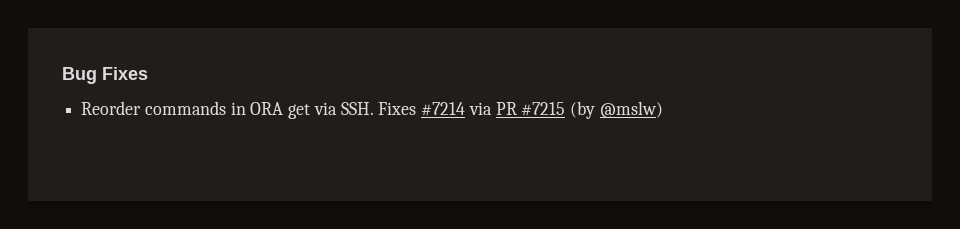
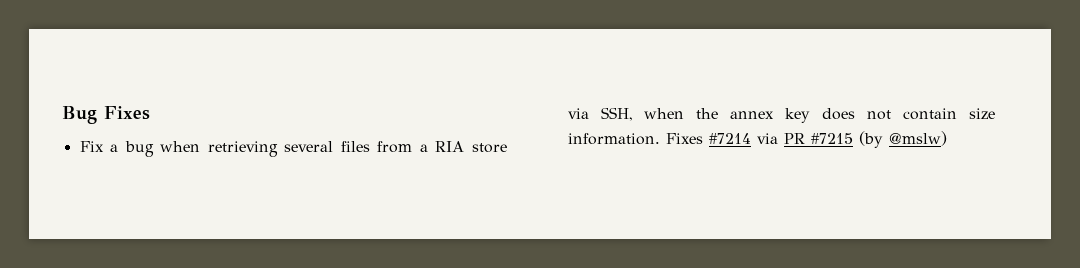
[81,101,374,119] Reorder commands in ORA get via SSH. -> [79,141,508,157] [567,107,995,123] [567,133,660,145] Fix a bug when retrieving several files from a RIA store via SSH, when the annex key does not contain size information.

